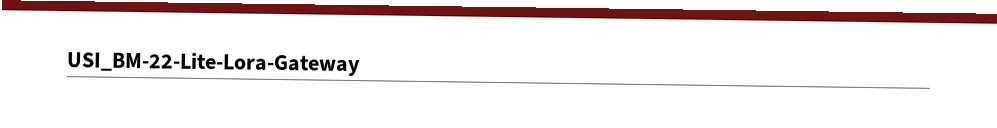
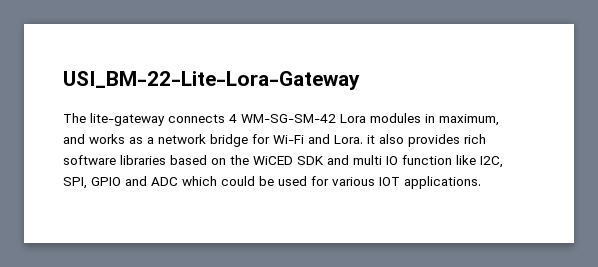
(361, 64) none -> [63,113,499,126] [63,134,486,147] [63,155,503,168] [63,176,481,189] // The lite-gateway connects 4 WM-SG-SM-42 Lora modules in maximum, and works as a network bridge for Wi-Fi and Lora. it also provides rich software libraries based on the WiCED SDK and multi IO function like I2C, SPI, GPIO and ADC which could be used for various IOT applications.

